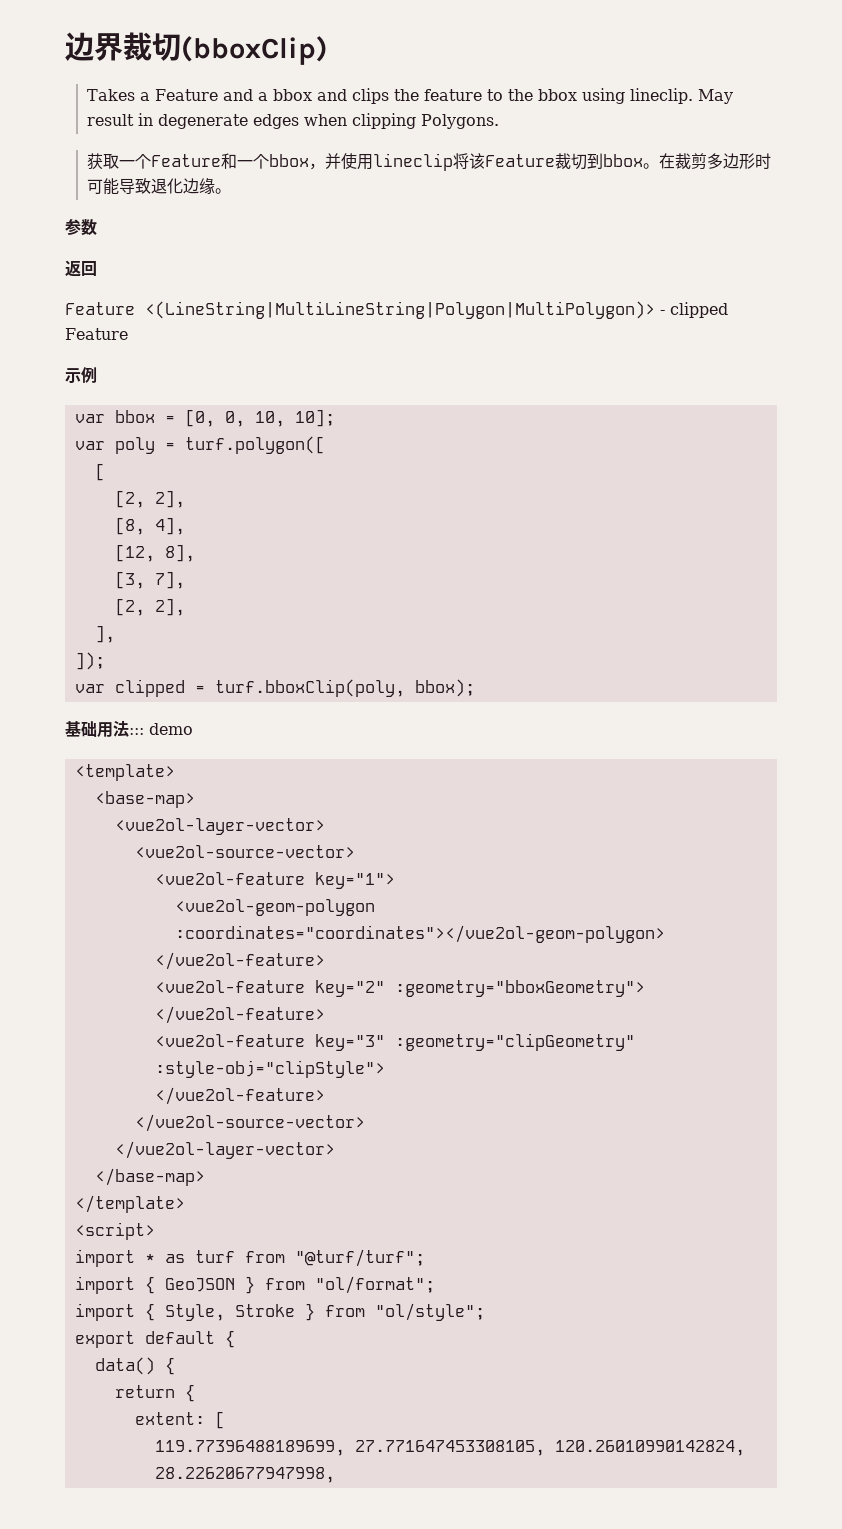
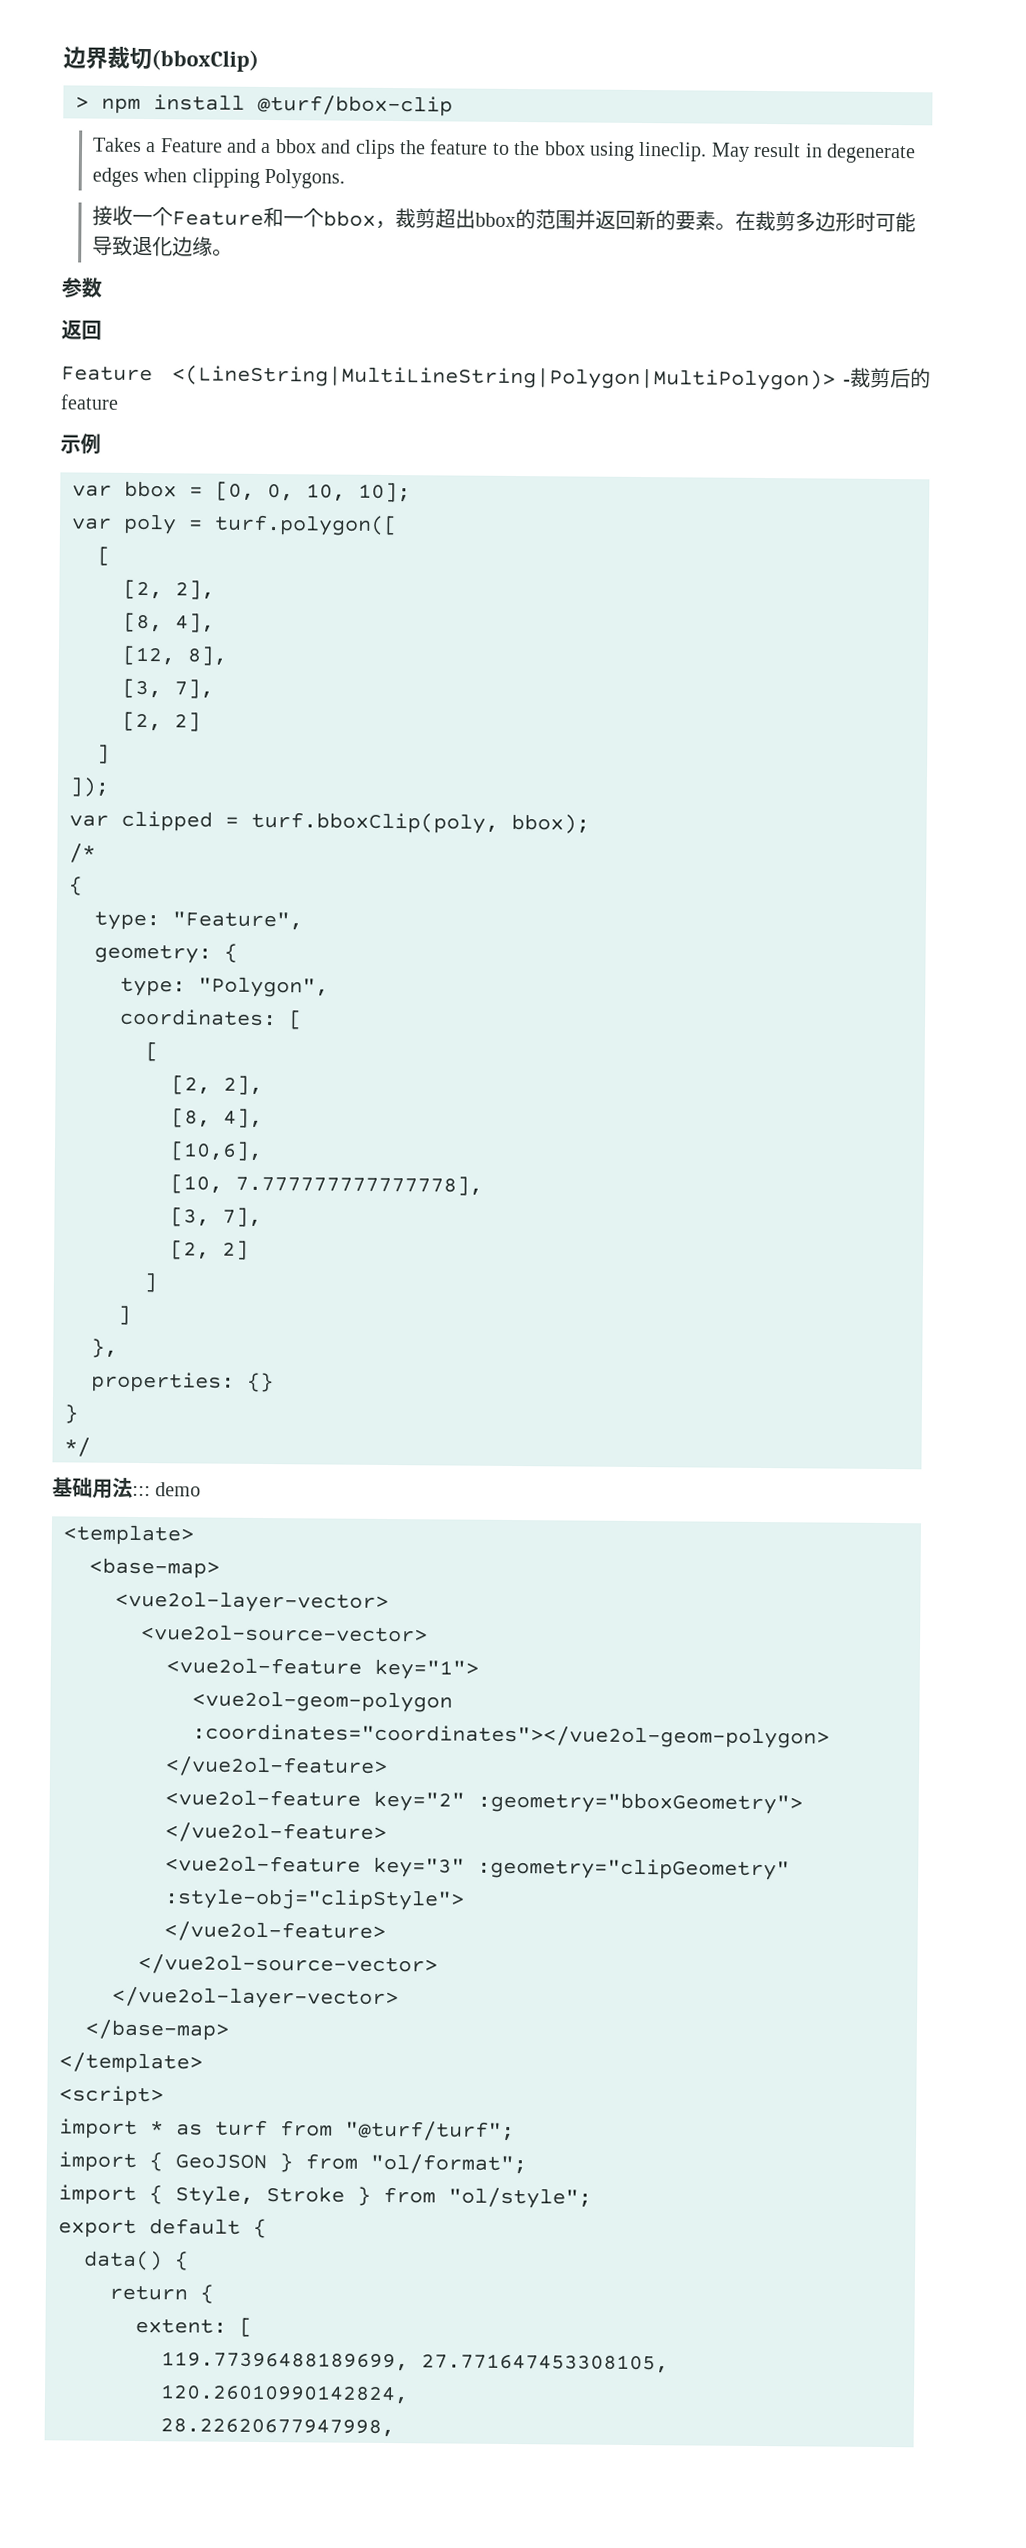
(328, 50) none -> [75,94,453,117] // > npm install @turf/bbox-clip
[87,153,120,170] 获取 -> [91,205,133,226] 接收
[325,153,644,171] 并使用lineclip将该Feature裁切到bbox -> [394,208,716,231] 裁剪超出bbox的范围并返回新的要素
[670,302,728,318] [65,328,128,340] clipped Feature -> [850,367,932,389] [60,394,119,410] 裁剪后的feature
[154,598,185,616] [94,625,115,643] 2], // ], -> [174,712,201,732] [96,744,110,764] 2] // ]
(475, 688) none -> [69,843,96,863] [69,876,83,896] [94,911,303,931] [94,943,238,964] [120,976,329,998] [119,1008,303,1030] [145,1042,159,1062] [171,1075,263,1095] [171,1108,263,1128] [170,1141,263,1161] [170,1174,483,1196] [170,1207,262,1227] [170,1240,249,1260] [143,1273,157,1293] [117,1305,131,1325] [91,1338,118,1358] [91,1371,274,1393] [64,1404,78,1424] [64,1437,91,1457] // /* // { // type: "Feature", // geometry: { // type: "Polygon", // coordinates: [ // [ // [2, 2], // [8, 4], // [10,6], // [10, 7.777777777777778], // [3, 7], // [2, 2] // ] // ] // }, // properties: {} // } // */

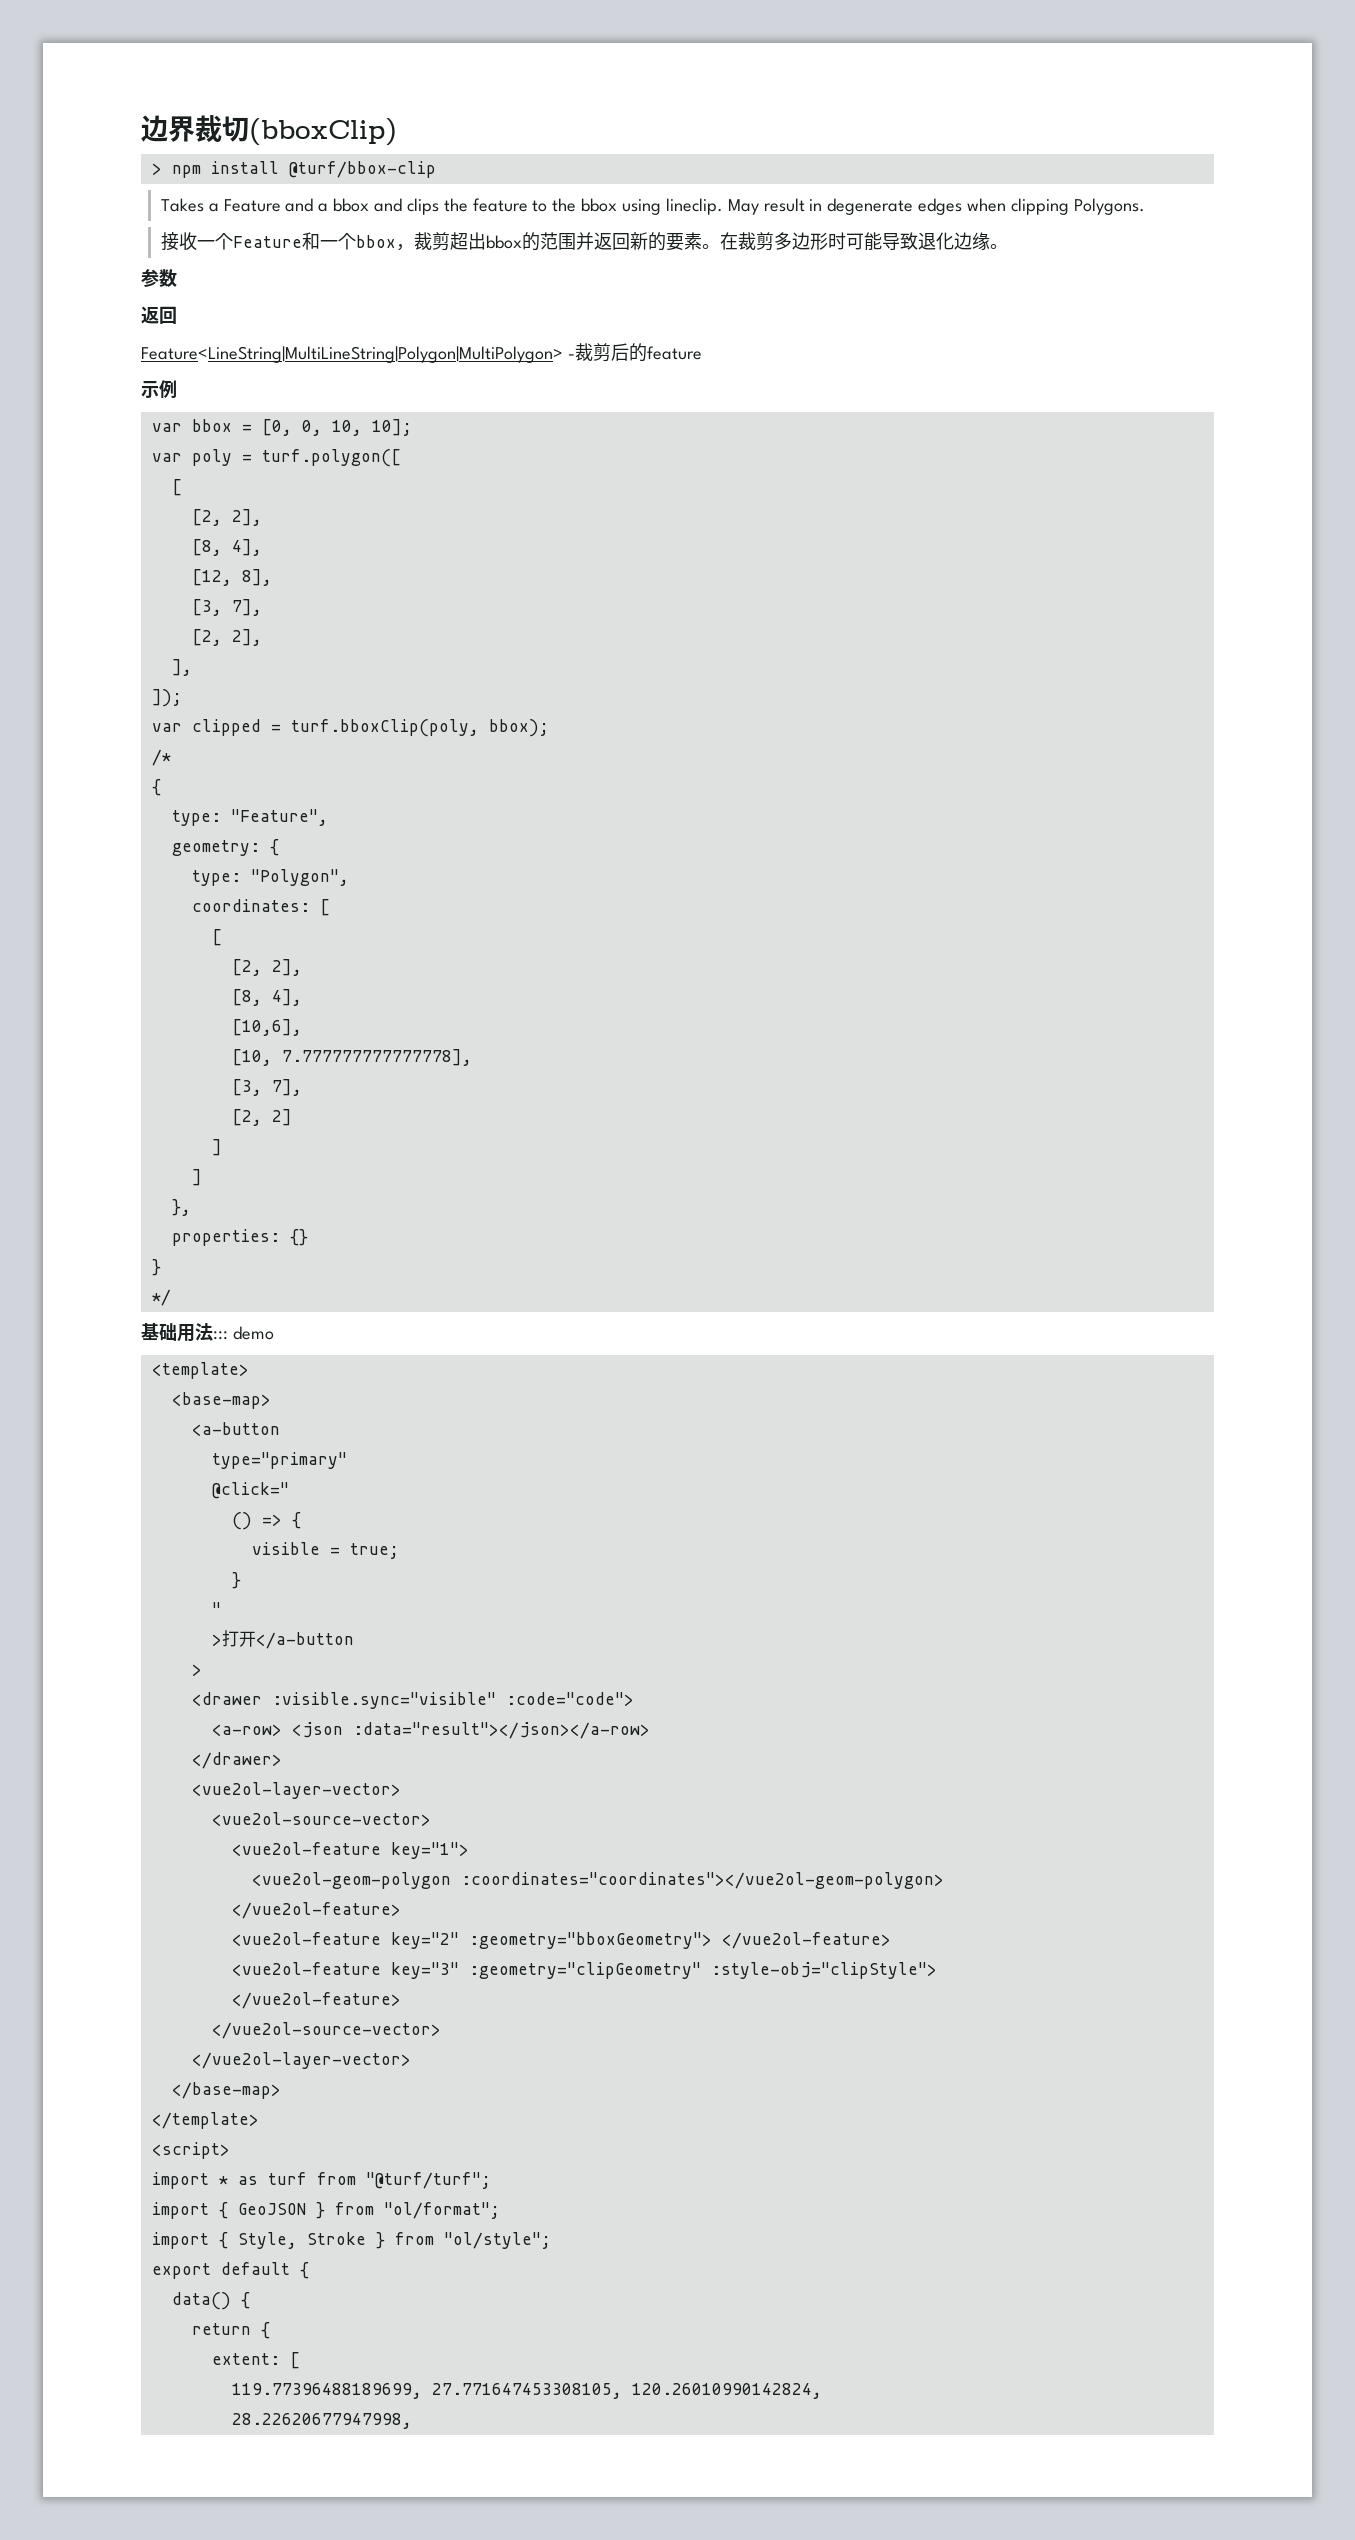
[61,365,836,391] Feature <(LineString|MultiLineString|Polygon|MultiPolygon)> -> [141,346,563,363] Feature<LineString|MultiLineString|Polygon|MultiPolygon>
[174,712,201,732] [96,744,110,764] 2] // ] -> [231,629,262,646] [171,659,192,676] 2], // ],
(220, 1568) none -> [191,1422,280,1436] [211,1452,347,1469] [211,1482,289,1499] [231,1512,301,1530] [251,1542,399,1559] [231,1572,241,1589] [211,1602,221,1615] [211,1630,354,1649] [191,1664,202,1676] [191,1692,634,1709] [211,1722,650,1739] [191,1752,282,1769] // <a-button // type="primary" // @click=" // () => { // visible = true; // } // " // >打开</a-button // > // <drawer :visible.sync="visible" :code="code"> // <a-row> <json :data="result"></json></a-row> // </drawer>

